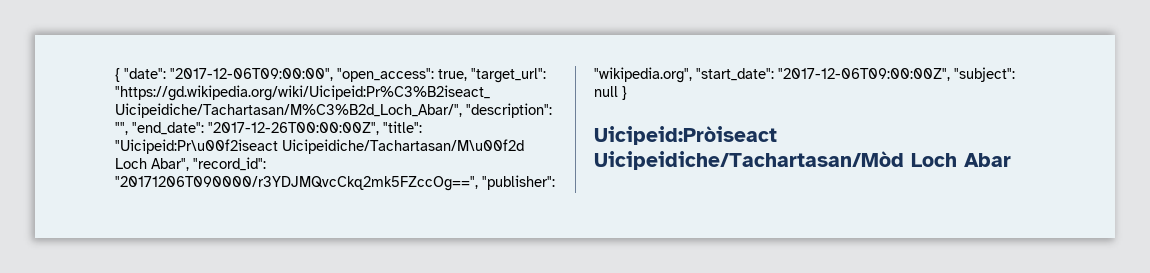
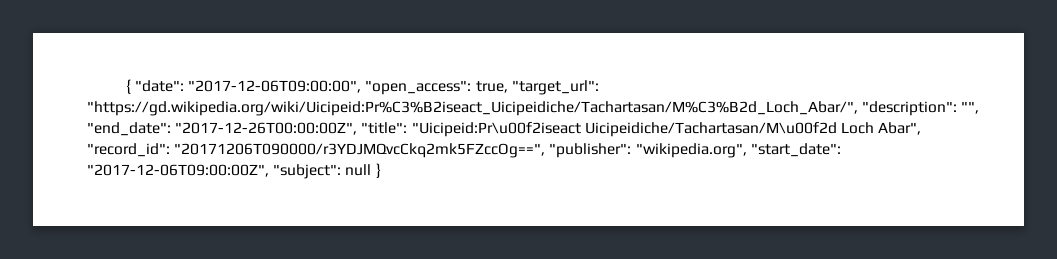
[594,126,777,145] [594,151,1011,170] // Uicipeid:Pròiseact Uicipeidiche/Tachartasan/Mòd Loch Abar -> (381, 170) none

